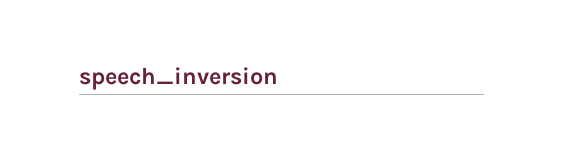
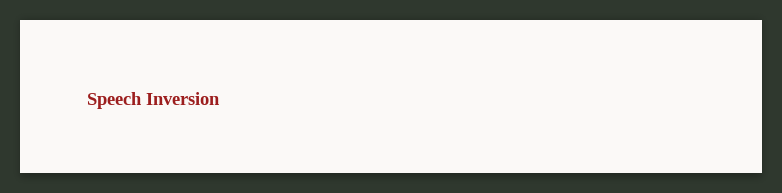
[79,67,278,90] speech_inversion -> [87,92,220,109] Speech Inversion

